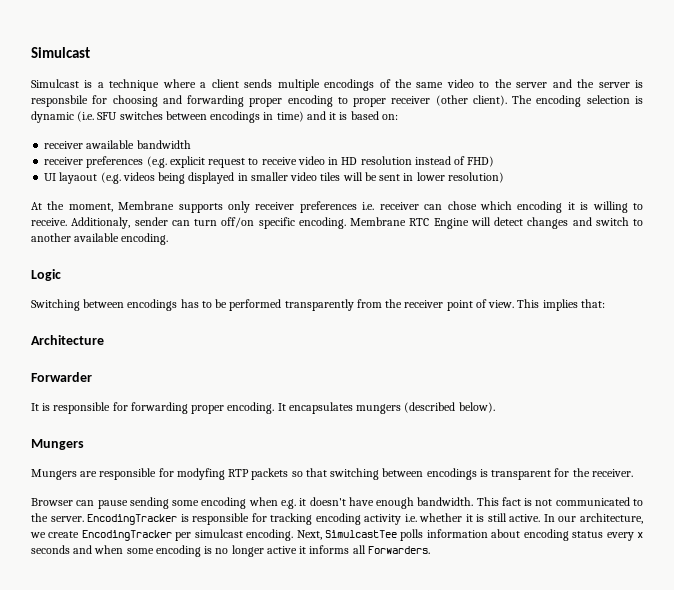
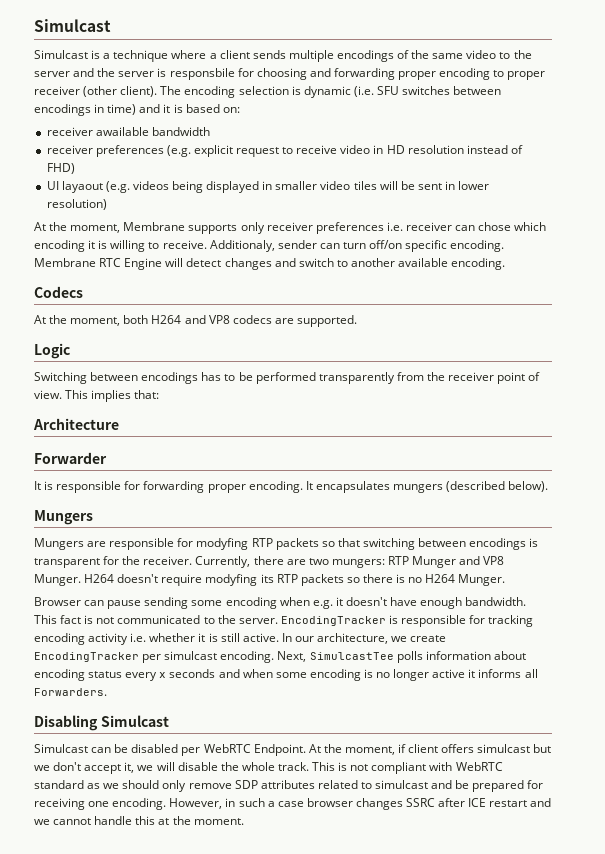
(169, 239) none -> [34,286,83,298] [34,315,357,327] // Codecs // At the moment, both H264 and VP8 codecs are supported.
(633, 473) none -> [195,556,505,568] [34,574,506,586] Currently, there are two mungers: RTP Munger and VP8 Munger. H264 doesn't require modyfing its RTP packets so there is no H264 Munger.
(430, 550) none -> [34,715,169,731] [34,744,552,756] [34,762,503,774] [34,780,544,792] [34,798,552,810] [34,816,244,825] // Disabling Simulcast // Simulcast can be disabled per WebRTC Endpoint. At the moment, if client offers simulcast but we don't accept it, we will disable the whole track. This is not compliant with WebRTC standard as we should only remove SDP attributes related to simulcast and be prepared for receiving one encoding. However, in such a case browser changes SSRC after ICE restart and we cannot handle this at the moment.

